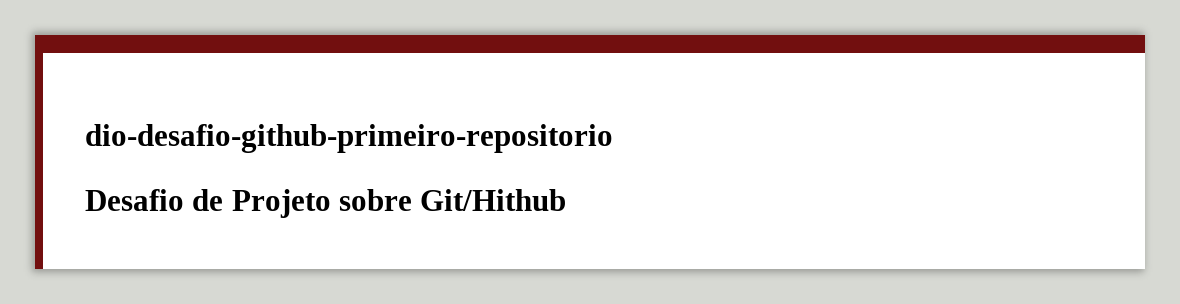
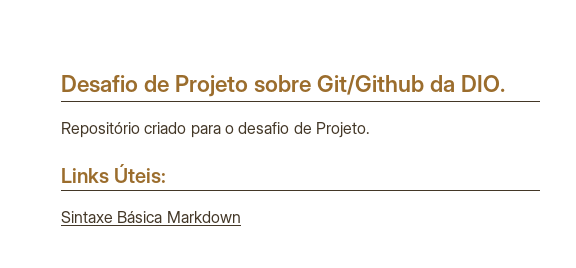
[85,124,613,153] dio-desafio-github-primeiro-repositorio // -> (61, 84) none
[420,189,567,211] Git/Hithub -> [317,75,506,95] [61,122,370,138] [61,164,167,183] [61,211,241,223] Git/Github da DIO. // Repositório criado para o desafio de Projeto. // Links Úteis: // Sintaxe Básica Markdown

